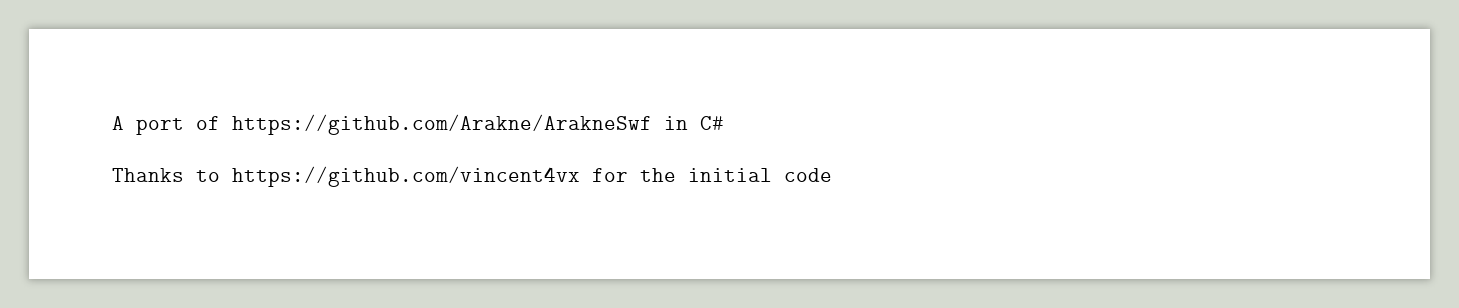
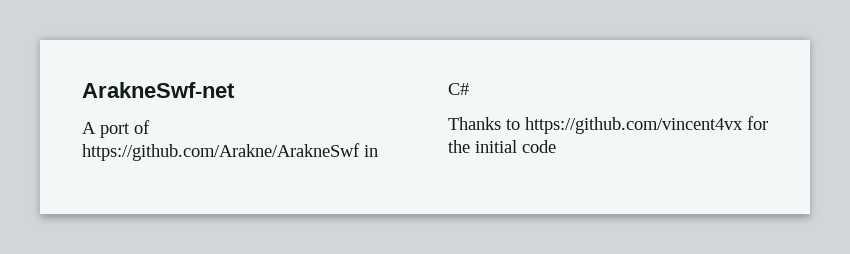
(112, 123) none -> [82,82,235,98] ArakneSwf-net //

